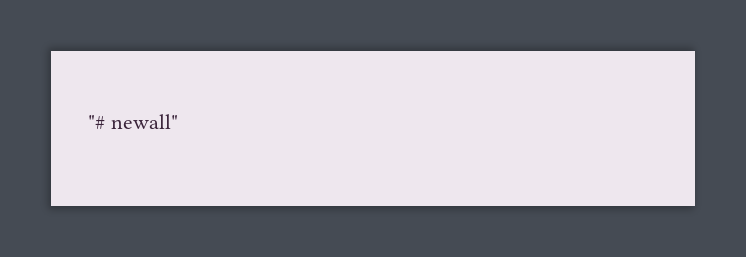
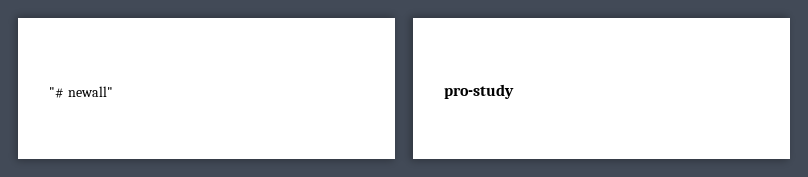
(178, 121) none -> [444,84,514,99] // pro-study

